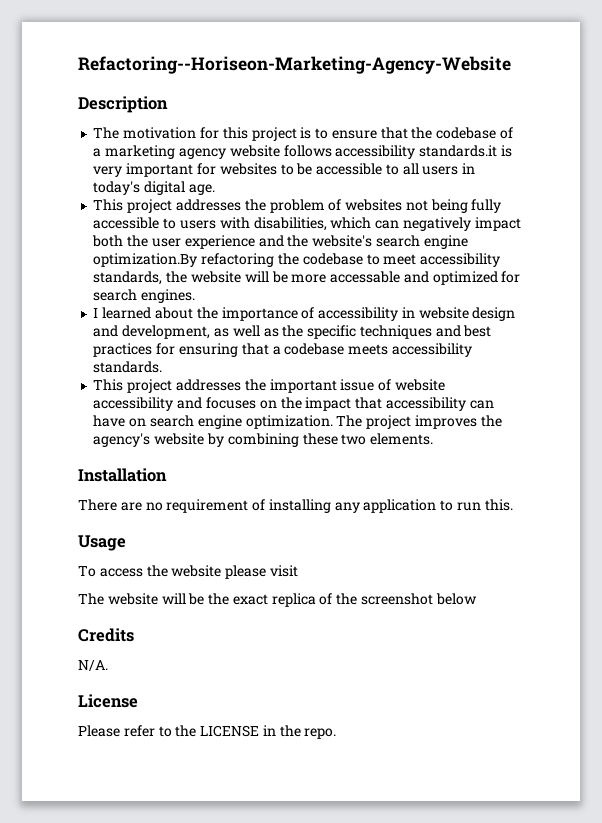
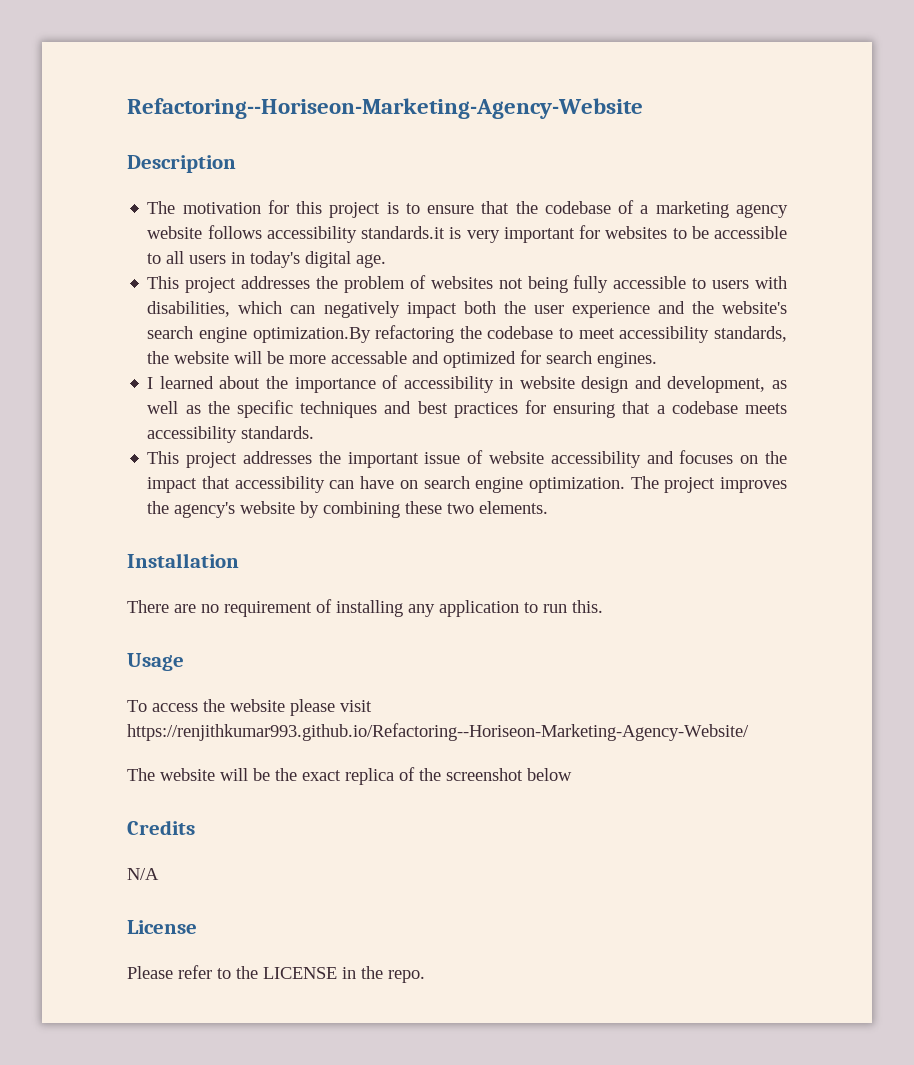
(298, 571) none -> [127,723,749,741] https://renjithkumar993.github.io/Refactoring--Horiseon-Marketing-Agency-Website/
[78,660,108,671] N/A. -> [127,868,159,880] N/A

